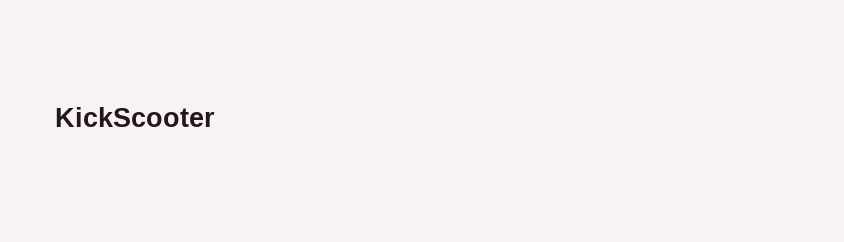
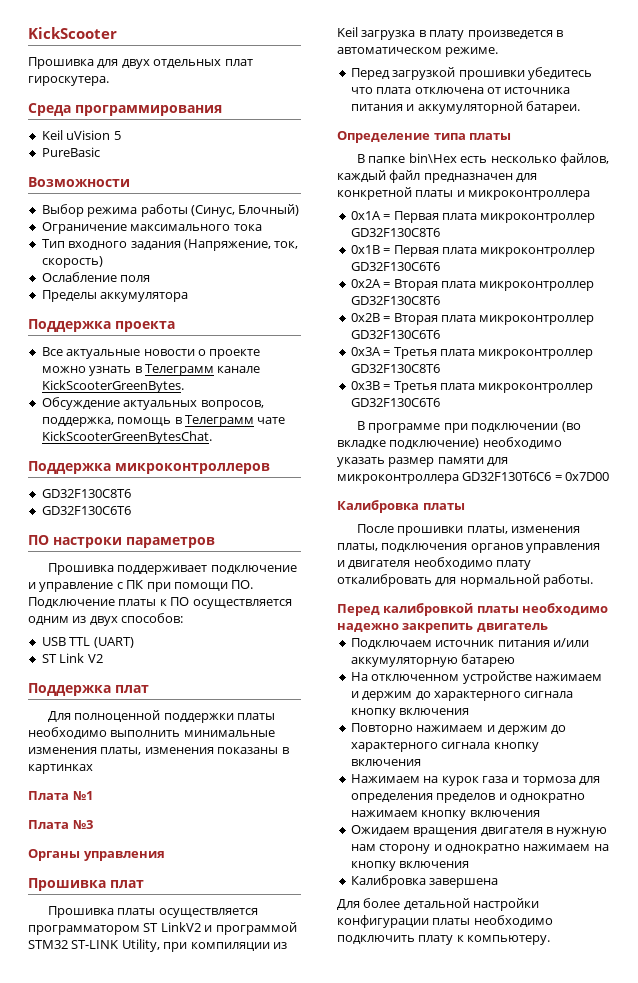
(215, 117) none -> [28,57,253,69] [28,76,109,86] [28,103,222,116] [41,130,121,140] [41,147,100,157] [28,177,130,187] [41,204,300,217] [41,222,262,234] [41,239,299,251] [41,256,103,268] [41,272,151,282] [41,290,189,302] [28,319,175,332] [41,347,261,359] [41,364,261,376] [41,380,184,393] [41,397,264,410] [41,415,286,427] [41,431,212,444] [28,461,270,474] [41,489,131,498] [41,506,131,515] [28,535,215,548] [48,563,297,575] [28,580,254,592] [28,597,292,609] [28,613,184,626] [41,637,134,648] [41,653,103,663] [28,683,149,696] [48,710,276,723] [28,727,275,739] [28,747,289,755] [28,764,93,774] [28,791,93,800] [28,820,93,829] [28,849,165,861] [28,878,144,891] [48,906,258,918] [28,922,297,935] [28,939,287,952] [337,27,563,40] [337,47,499,57] [350,67,592,80] [350,87,571,94] [350,101,580,114] [337,131,512,143] [357,153,609,166] [337,170,538,183] [337,187,591,200] [350,211,596,223] [350,228,440,237] [350,245,596,257] [350,262,440,271] [350,279,595,291] [350,296,440,305] [350,313,595,325] [350,330,440,339] [350,347,594,359] [350,364,440,373] [350,381,594,393] [350,398,440,407] [357,421,581,433] [337,437,562,449] [337,457,509,467] [337,472,610,484] [337,500,465,513] [357,524,581,536] [337,543,601,553] [337,557,532,570] [337,574,594,587] [337,603,609,616] [337,623,548,633] [350,638,589,649] [350,654,516,667] [350,671,602,684] [350,691,574,701] [350,708,470,718] [350,723,567,735] [350,742,539,752] [350,759,421,766] [350,774,600,786] [350,793,585,803] [350,810,540,820] [350,825,608,837] [350,844,609,854] [350,861,470,871] [350,875,499,888] [337,898,540,911] [337,915,553,928] [337,935,551,945] // Прошивка для двух отдельных плат гироскутера. // Среда программирования // Keil uVision 5 // PureBasic // Возможности // Выбор режима работы (Синус, Блочный) // Ограничение максимального тока // Тип входного задания (Напряжение, ток, скорость) // Ослабление поля // Пределы аккумулятора // Поддержка проекта // Все актуальные новости о проекте можно узнать в Телеграмм канале KickScooterGreenBytes. // Обсуждение актуальных вопросов, поддержка, помощь в Телеграмм чате KickScooterGreenBytesChat. // Поддержка микроконтроллеров // GD32F130C8T6 // GD32F130C6T6 // ПО настроки параметров // Прошивка поддерживает подключение и управление с ПК при помощи ПО. Подключение платы к ПО осуществляется одним из двух способов: // USB TTL (UART) // ST Link V2 // Поддержка плат // Для полноценной поддержки платы необходимо выполнить минимальные изменения платы, изменения показаны в картинках // Плата №1 // Плата №3 // Органы управления // Прошивка плат // Прошивка платы осуществляется программатором ST LinkV2 и программой STM32 ST-LINK Utility, при компиляции из Keil загрузка в плату произведется в автоматическом режиме. // Перед загрузкой прошивки убедитесь что плата отключена от источника питания и аккумуляторной батареи. // Определение типа платы // В папке bin\Hex есть несколько файлов, каждый файл предназначен для конкретной платы и микроконтроллера // 0x1A = Первая плата микроконтроллер GD32F130C8T6 // 0x1B = Первая плата микроконтроллер GD32F130C6T6 // 0x2A = Вторая плата микроконтроллер GD32F130C8T6 // 0x2B = Вторая плата микроконтроллер GD32F130C6T6 // 0x3A = Третья плата микроконтроллер GD32F130C8T6 // 0x3B = Третья плата микроконтроллер GD32F130C6T6 // В программе при подключении (во вкладке подключение) необходимо указать размер памяти для микроконтроллера GD32F130T6C6 = 0x7D00 // Калибровка платы // После прошивки платы, изменения платы, подключения органов управления и двигателя необходимо плату откалибровать для нормальной работы. // Перед калибровкой платы необходимо надежно закрепить двигатель // Подключаем источник питания и/или аккумуляторную батарею // На отключенном устройстве нажимаем и держим до характерного сигнала кнопку включения // Повторно нажимаем и держим до характерного сигнала кнопку включения // Нажимаем на курок газа и тормоза для определения пределов и однократно нажимаем кнопку включения // Ожидаем вращения двигателя в нужную нам сторону и однократно нажимаем на кнопку включения // Калибровка завершена // Для более детальной настройки конфигурации платы необходимо подключить плату к компьютеру.

